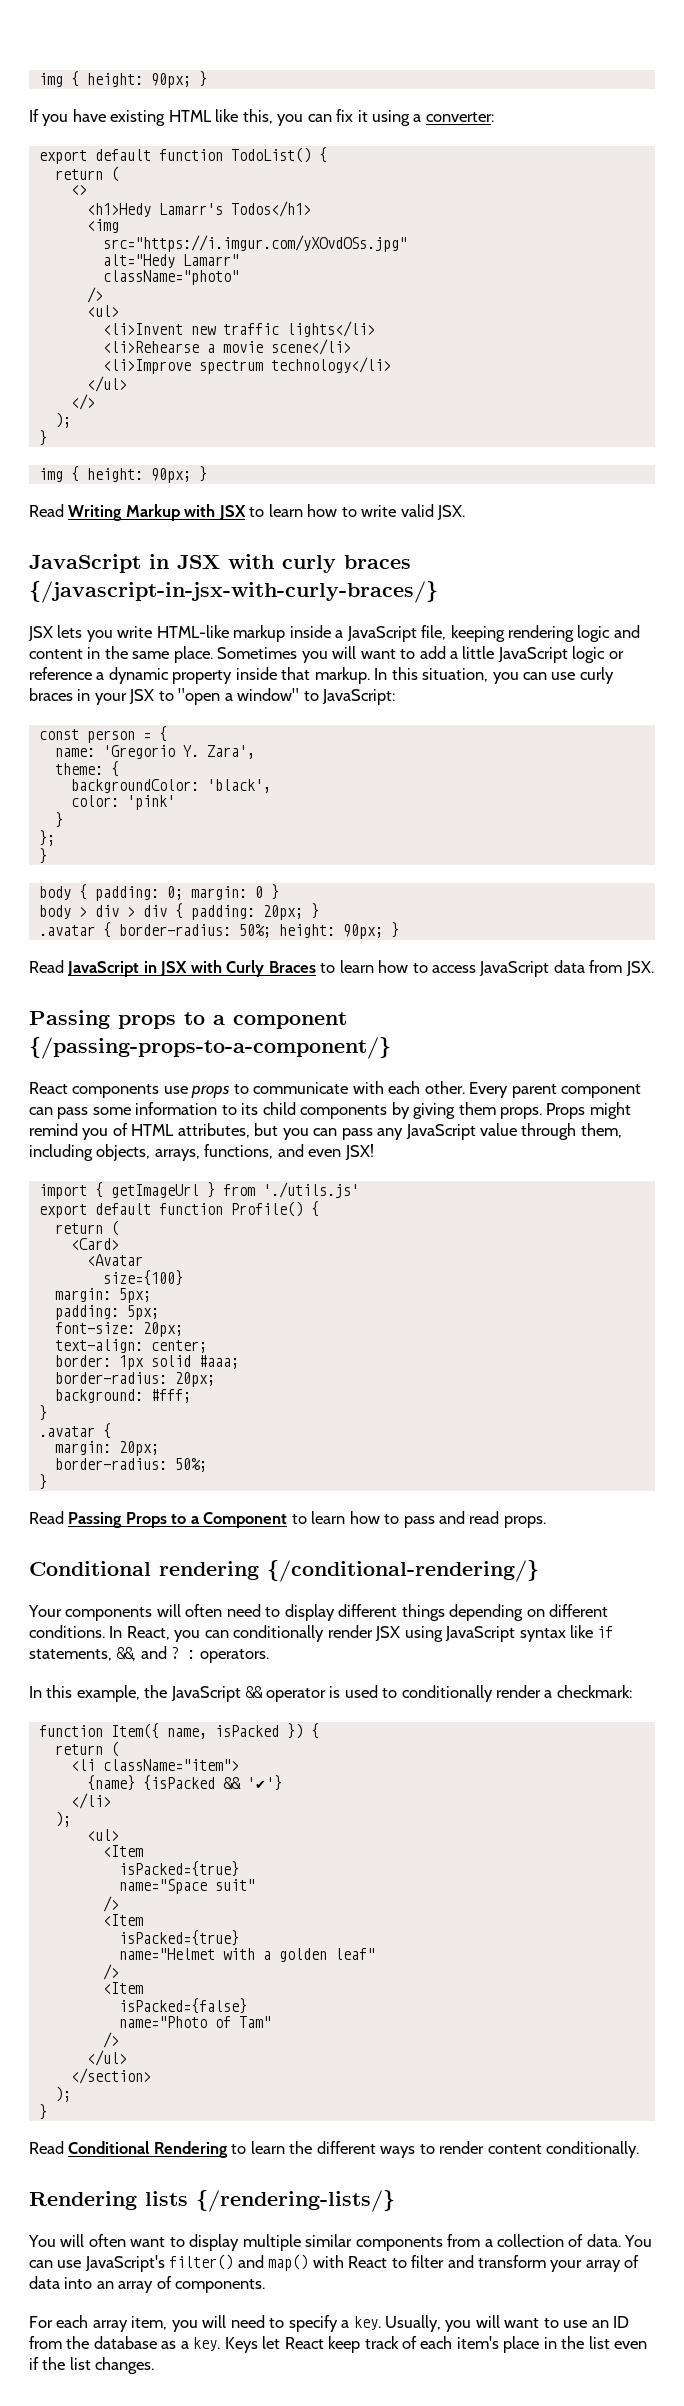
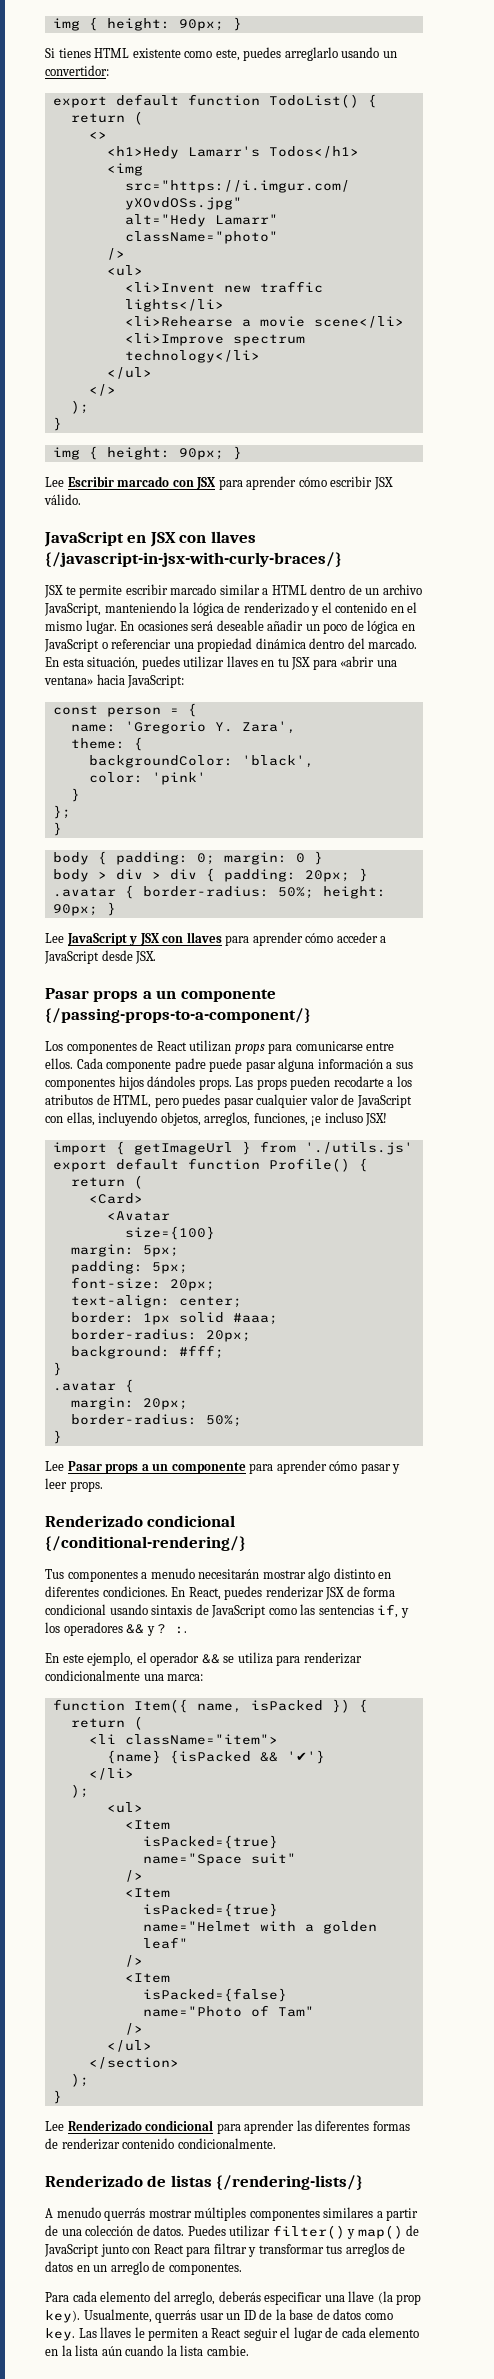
[38,71,207,88] [29,109,494,126] img { height: 90px; } // If you have existing HTML like this, you can fix it using a converter: -> [52,17,242,31] [45,47,397,61] [45,65,109,76] img { height: 90px; } // Si tienes HTML existente como este, puedes arreglarlo usando un convertidor:
[29,504,466,521] [29,554,411,573] [29,581,438,603] [28,625,640,642] [29,646,624,663] [29,667,614,684] [29,688,319,705] Read Writing Markup with JSX to learn how to write valid JSX. // JavaScript in JSX with curly braces {/javascript-in-jsx-with-curly-braces/} // JSX lets you write HTML-like markup inside a JavaScript file, keeping rendering logic and content in the same place. Sometimes you will want to add a little JavaScript logic or reference a dynamic property inside that markup. In this situation, you can use curly braces in your JSX to "open a window" to -> [45,476,393,490] [44,494,81,505] [44,531,256,547] [45,552,342,567] [44,584,422,598] [44,602,418,616] [45,620,415,634] [44,638,418,652] [45,656,397,670] [44,674,125,685] Lee Escribir marcado con JSX para aprender cómo escribir JSX válido. // JavaScript en JSX con llaves {/javascript-in-jsx-with-curly-braces/} // JSX te permite escribir marcado similar a HTML dentro de un archivo JavaScript, manteniendo la lógica de renderizado y el contenido en el mismo lugar. En ocasiones será deseable añadir un poco de lógica en JavaScript o referenciar una propiedad dinámica dentro del marcado. En esta situación, puedes utilizar llaves en tu JSX para «abrir una ventana» hacia
[29,960,654,977] [29,1010,347,1029] [29,1037,391,1059] [29,1081,642,1098] [29,1102,631,1119] [29,1123,622,1140] [29,1144,342,1161] Read JavaScript in JSX with Curly Braces to learn how to access JavaScript data from JSX. // Passing props to a component {/passing-props-to-a-component/} // React components use props to communicate with each other. Every parent component can pass some information to its child components by giving them props. Props might remind you of HTML attributes, but you can pass any JavaScript value through them, including objects, arrays, functions, and even -> [45,932,387,946] [44,950,157,964] [45,988,276,1002] [45,1008,311,1023] [45,1040,395,1054] [45,1058,413,1072] [45,1076,412,1090] [45,1094,412,1108] [45,1112,363,1126] Lee JavaScript y JSX con llaves para aprender cómo acceder a JavaScript desde JSX. // Pasar props a un componente {/passing-props-to-a-component/} // Los componentes de React utilizan props para comunicarse entre ellos. Cada componente padre puede pasar alguna información a sus componentes hijos dándoles props. Las props pueden recodarte a los atributos de HTML, pero puedes pasar cualquier valor de JavaScript con ellas, incluyendo objetos, arreglos, funciones, ¡e incluso
[29,1511,500,1528] Read Passing Props to a Component to learn how to pass and read -> [45,1460,401,1474] [45,1478,67,1489] Lee Pasar props a un componente para aprender cómo pasar y leer
[29,1561,259,1580] Conditional rendering -> [45,1515,236,1527] Renderizado condicional
[28,1604,608,1621] [29,1625,614,1642] [29,1646,269,1663] [29,1685,632,1702] Your components will often need to display different things depending on different conditions. In React, you can conditionally render JSX using JavaScript syntax like if statements, &&, and ? : operators. // In this example, the JavaScript && operator is used to conditionally render a checkmark: -> [45,1568,392,1582] [45,1586,396,1600] [45,1604,409,1618] [45,1622,188,1636] [45,1652,362,1666] [45,1670,204,1681] Tus componentes a menudo necesitarán mostrar algo distinto en diferentes condiciones. En React, puedes renderizar JSX de forma condicional usando sintaxis de JavaScript como las sentencias if, y los operadores && y ? :. // En este ejemplo, el operador && se utiliza para renderizar condicionalmente una marca:
[29,2141,640,2158] [29,2190,395,2212] [28,2234,653,2251] [29,2254,640,2272] [29,2276,266,2293] [29,2315,630,2332] [29,2336,648,2353] [29,2357,155,2374] Read Conditional Rendering to learn the different ways to render content conditionally. // Rendering lists {/rendering-lists/} // You will often want to display multiple similar components from a collection of data. You can use JavaScript's filter() and map() with React to filter and transform your array of data into an array of components. // For each array item, you will need to specify a key. Usually, you will want to use an ID from the database as a key. Keys let React keep track of each item's place in the list even if the list changes. -> [45,2120,410,2134] [45,2138,276,2150] [45,2175,364,2190] [45,2207,419,2221] [45,2225,420,2239] [44,2243,406,2257] [45,2261,242,2275] [45,2291,422,2305] [45,2309,393,2323] [45,2327,420,2341] [45,2345,249,2356] Lee Renderizado condicional para aprender las diferentes formas de renderizar contenido condicionalmente. // Renderizado de listas {/rendering-lists/} // A menudo querrás mostrar múltiples componentes similares a partir de una colección de datos. Puedes utilizar filter() y map() de JavaScript junto con React para filtrar y transformar tus arreglos de datos en un arreglo de componentes. // Para cada elemento del arreglo, deberás especificar una llave (la prop key). Usualmente, querrás usar un ID de la base de datos como key. Las llaves le permiten a React seguir el lugar de cada elemento en la lista aún cuando la lista cambie.

